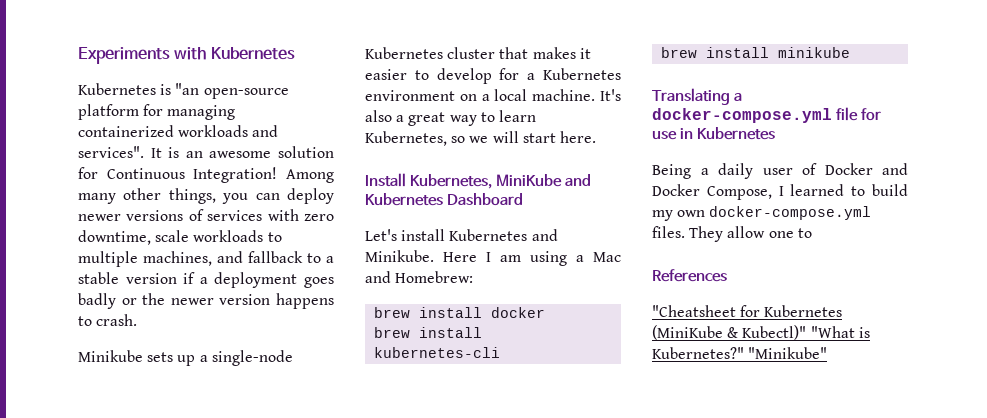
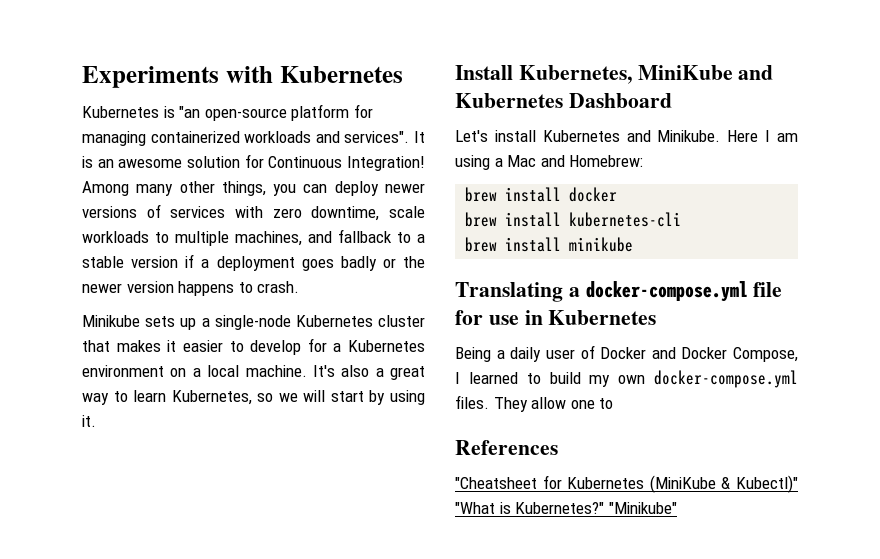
[559,131,596,143] here. -> [369,390,425,405] [82,415,96,427] by using it.

